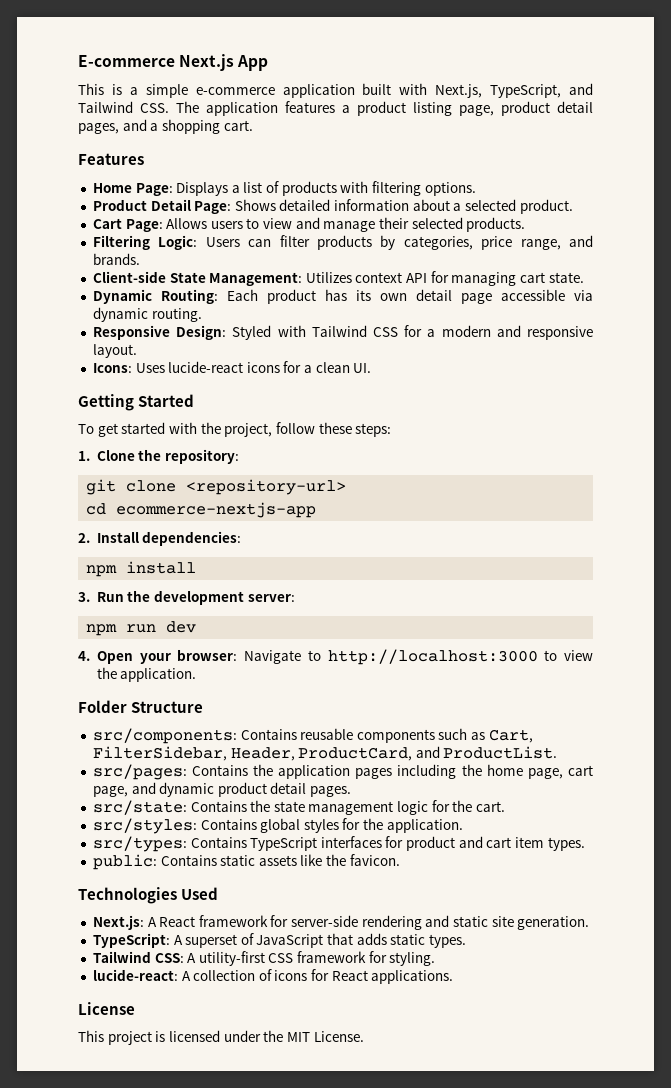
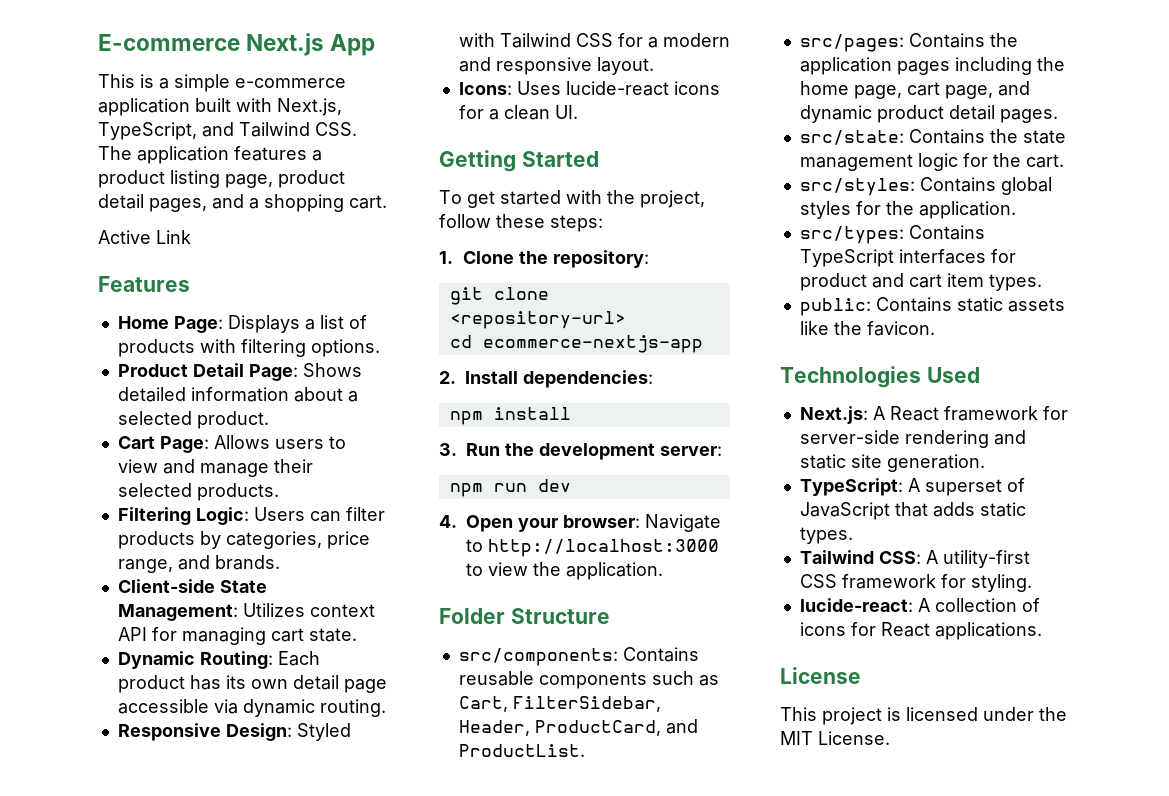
(253, 125) none -> [98,230,191,244] // Active Link

